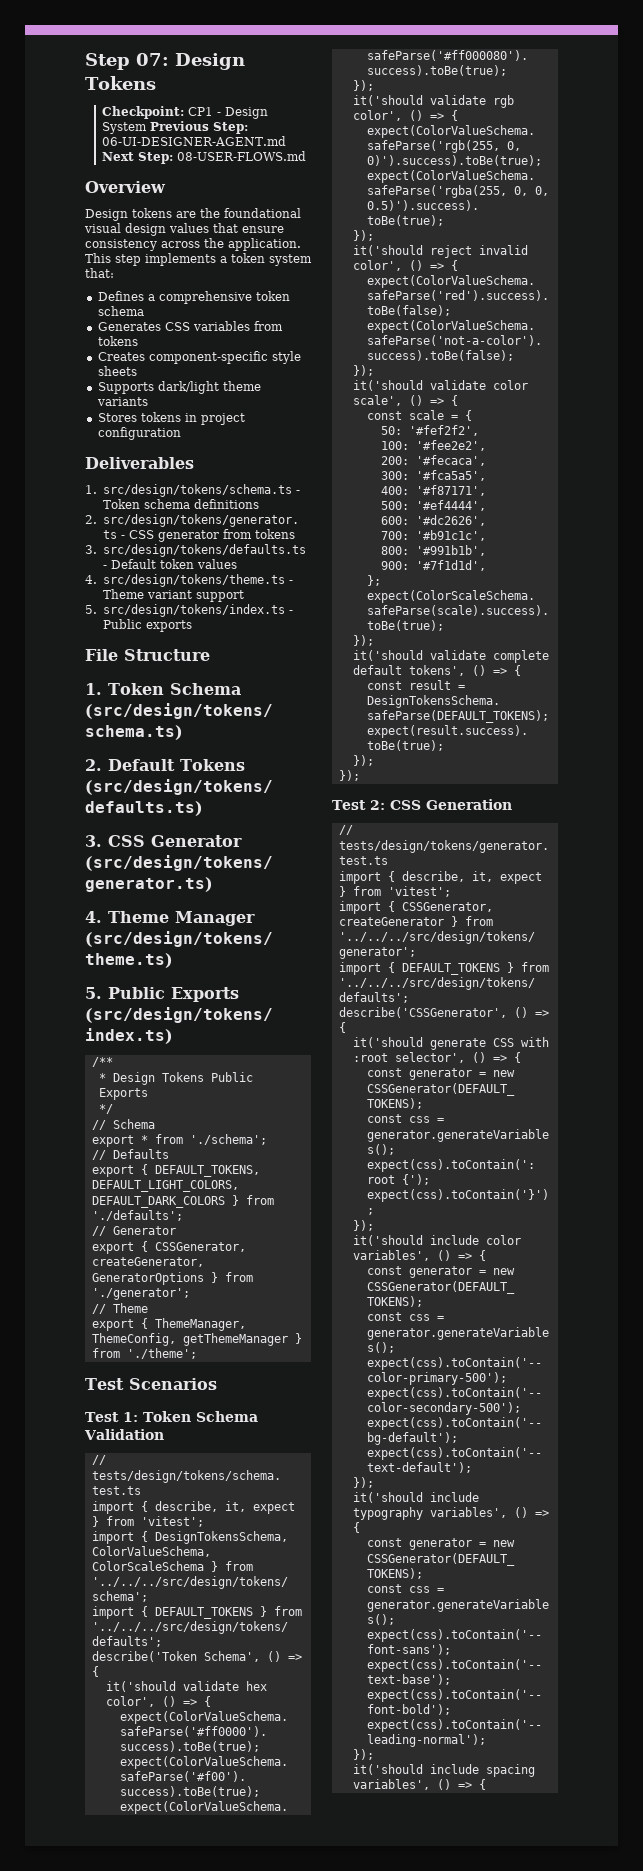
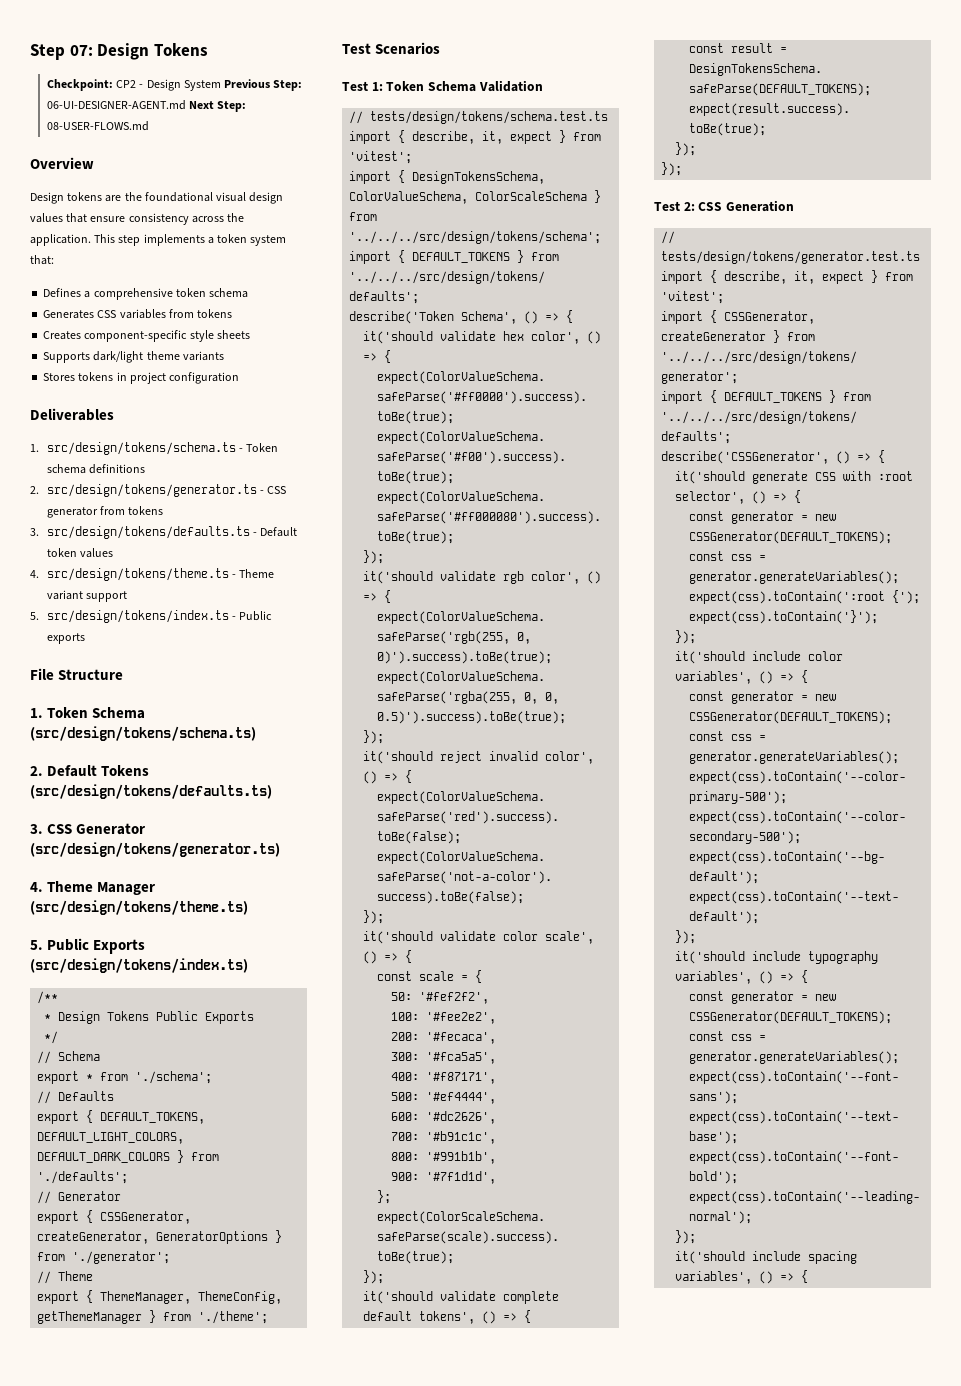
[187,107,213,116] CP1 -> [116,80,137,88] CP2

